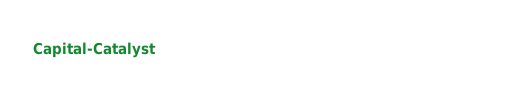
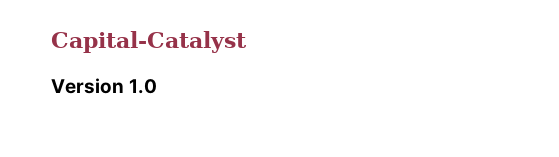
(156, 50) none -> [51,78,158,94] // Version 1.0

